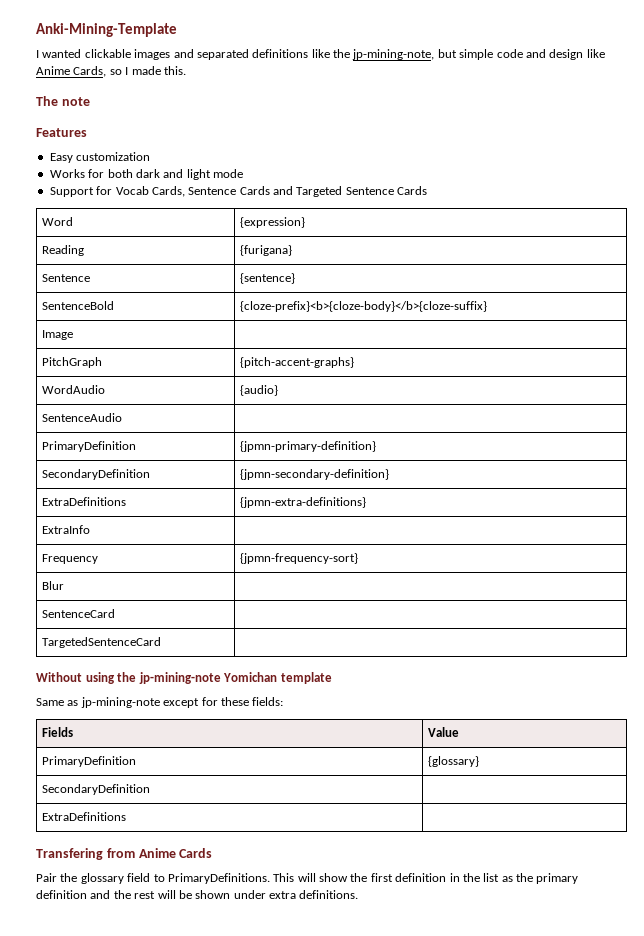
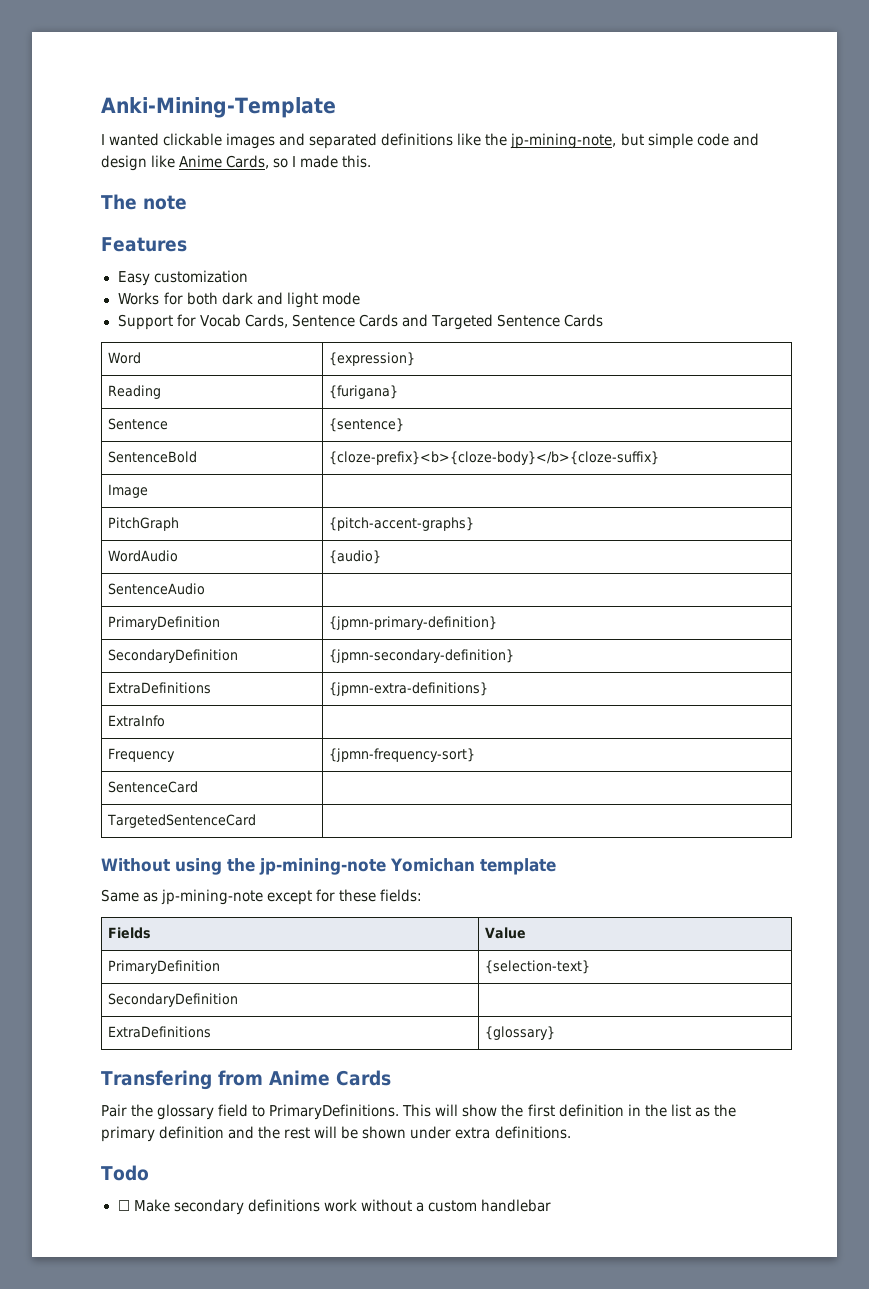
[41,581,64,590] // Blur | -> (475, 755) none
[427,756,479,767] {glossary} -> [484,960,590,974] {selection-text}
(126, 816) none -> [484,1026,555,1040] {glossary}
(359, 894) none -> [101,1165,149,1181] [117,1199,551,1215] // Todo // ☐ Make secondary definitions work without a custom handlebar

